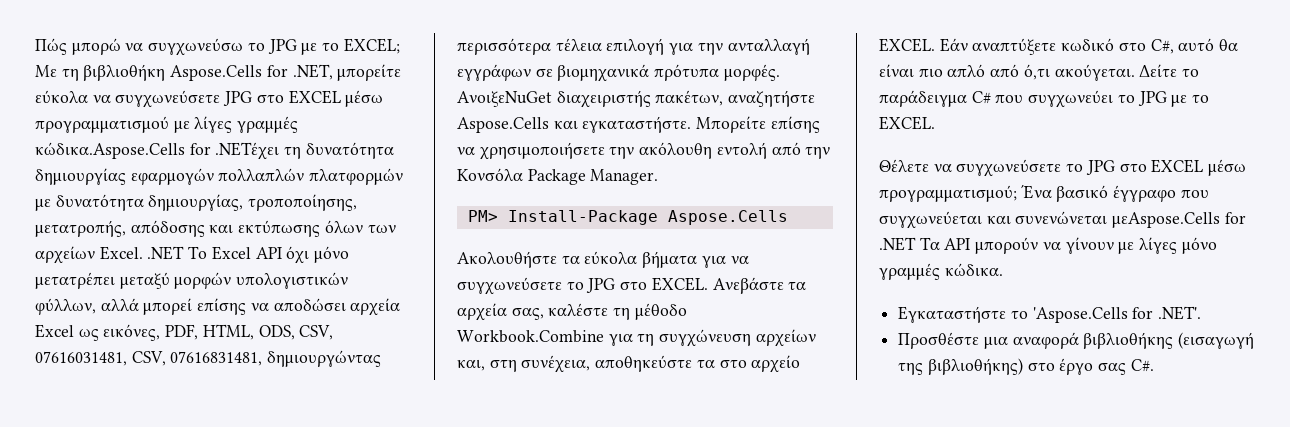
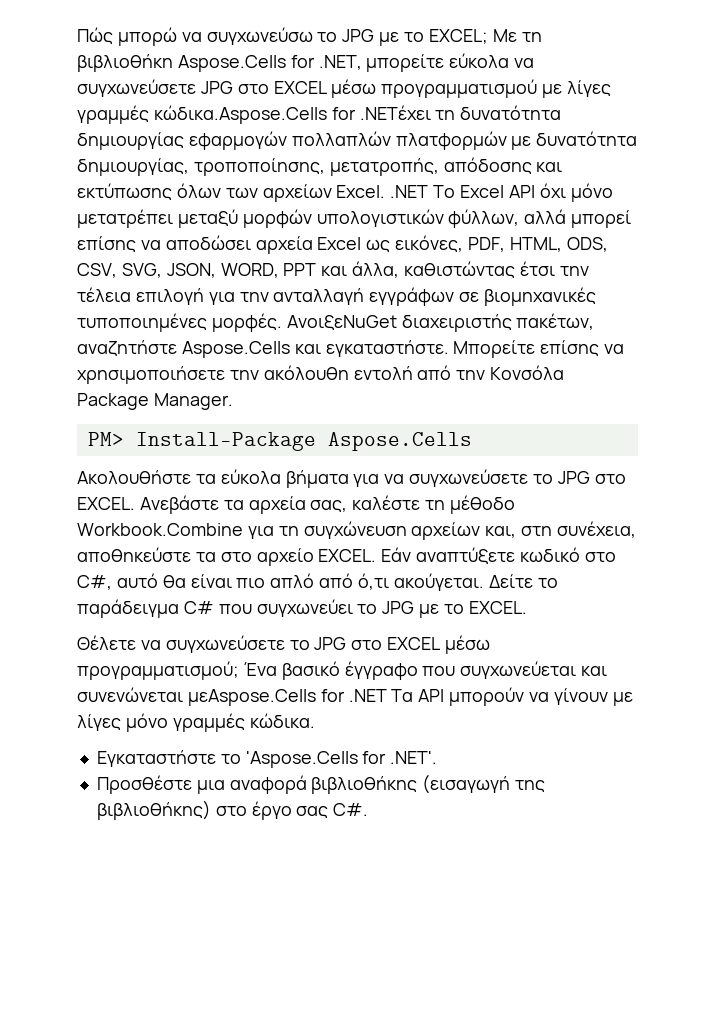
[35,350,382,367] [457,38,551,55] 07616031481, CSV, 07616831481, δημιουργώντας περισσότερα -> [121,261,589,278] SVG, JSON, WORD, PPT και άλλα, καθιστώντας έτσι την
[557,64,720,82] βιομηχανικά πρότυπα -> [484,287,597,306] [77,313,207,332] βιομηχανικές τυποποιημένες

